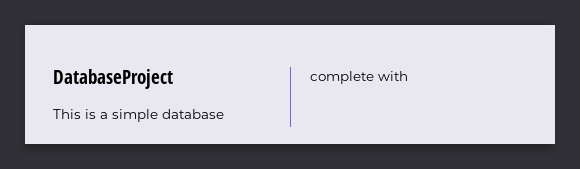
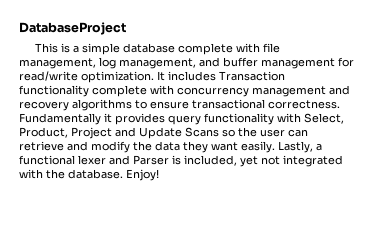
(408, 76) none -> [262,43,280,53] [19,57,354,69] [19,71,285,83] [19,85,350,97] [19,99,340,111] [19,113,344,125] [19,127,308,139] [19,141,322,153] [19,155,343,167] [19,169,159,181] file management, log management, and buffer management for read/write optimization. It includes Transaction functionality complete with concurrency management and recovery algorithms to ensure transactional correctness. Fundamentally it provides query functionality with Select, Product, Project and Update Scans so the user can retrieve and modify the data they want easily. Lastly, a functional lexer and Parser is included, yet not integrated with the database. Enjoy!

